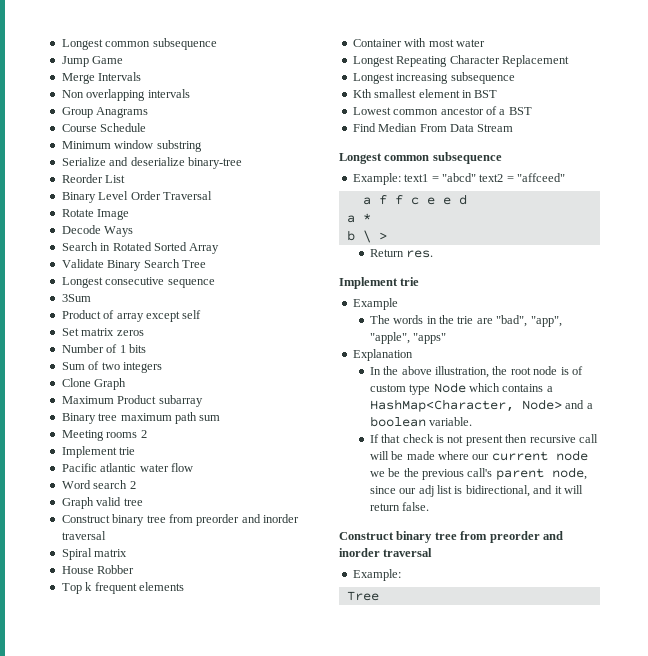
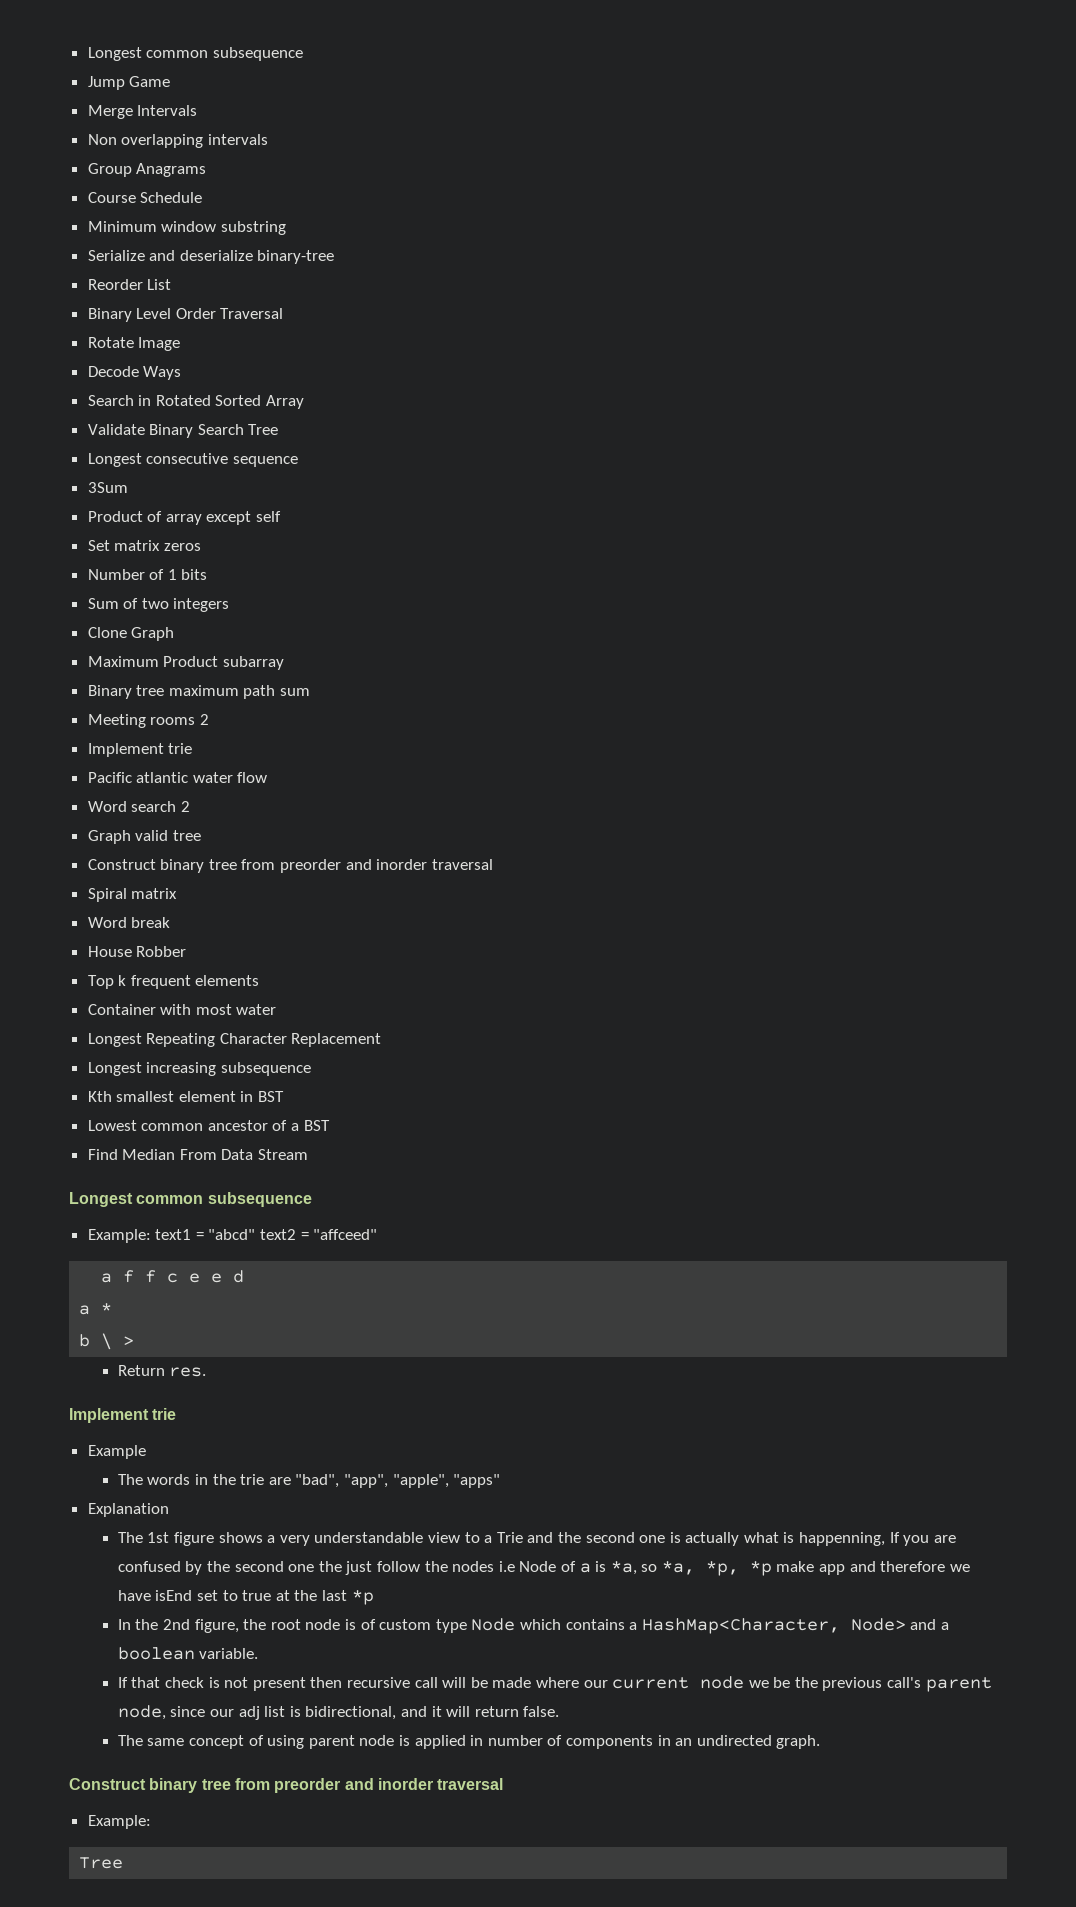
(128, 553) none -> [87,917,171,928] // Word break
(413, 355) none -> [117,1532,956,1546] [117,1561,970,1576] [117,1590,374,1605] // The 1st figure shows a very understandable view to a Trie and the second one is actually what is happenning, If you are confused by the second one the just follow the nodes i.e Node of a is *a, so *a, *p, *p make app and therefore we have isEnd set to true at the last *p
[401,366,490,378] above illustration, -> [163,1619,239,1633] 2nd figure,
(430, 506) none -> [117,1735,821,1749] // The same concept of using parent node is applied in number of components in an undirected graph.

